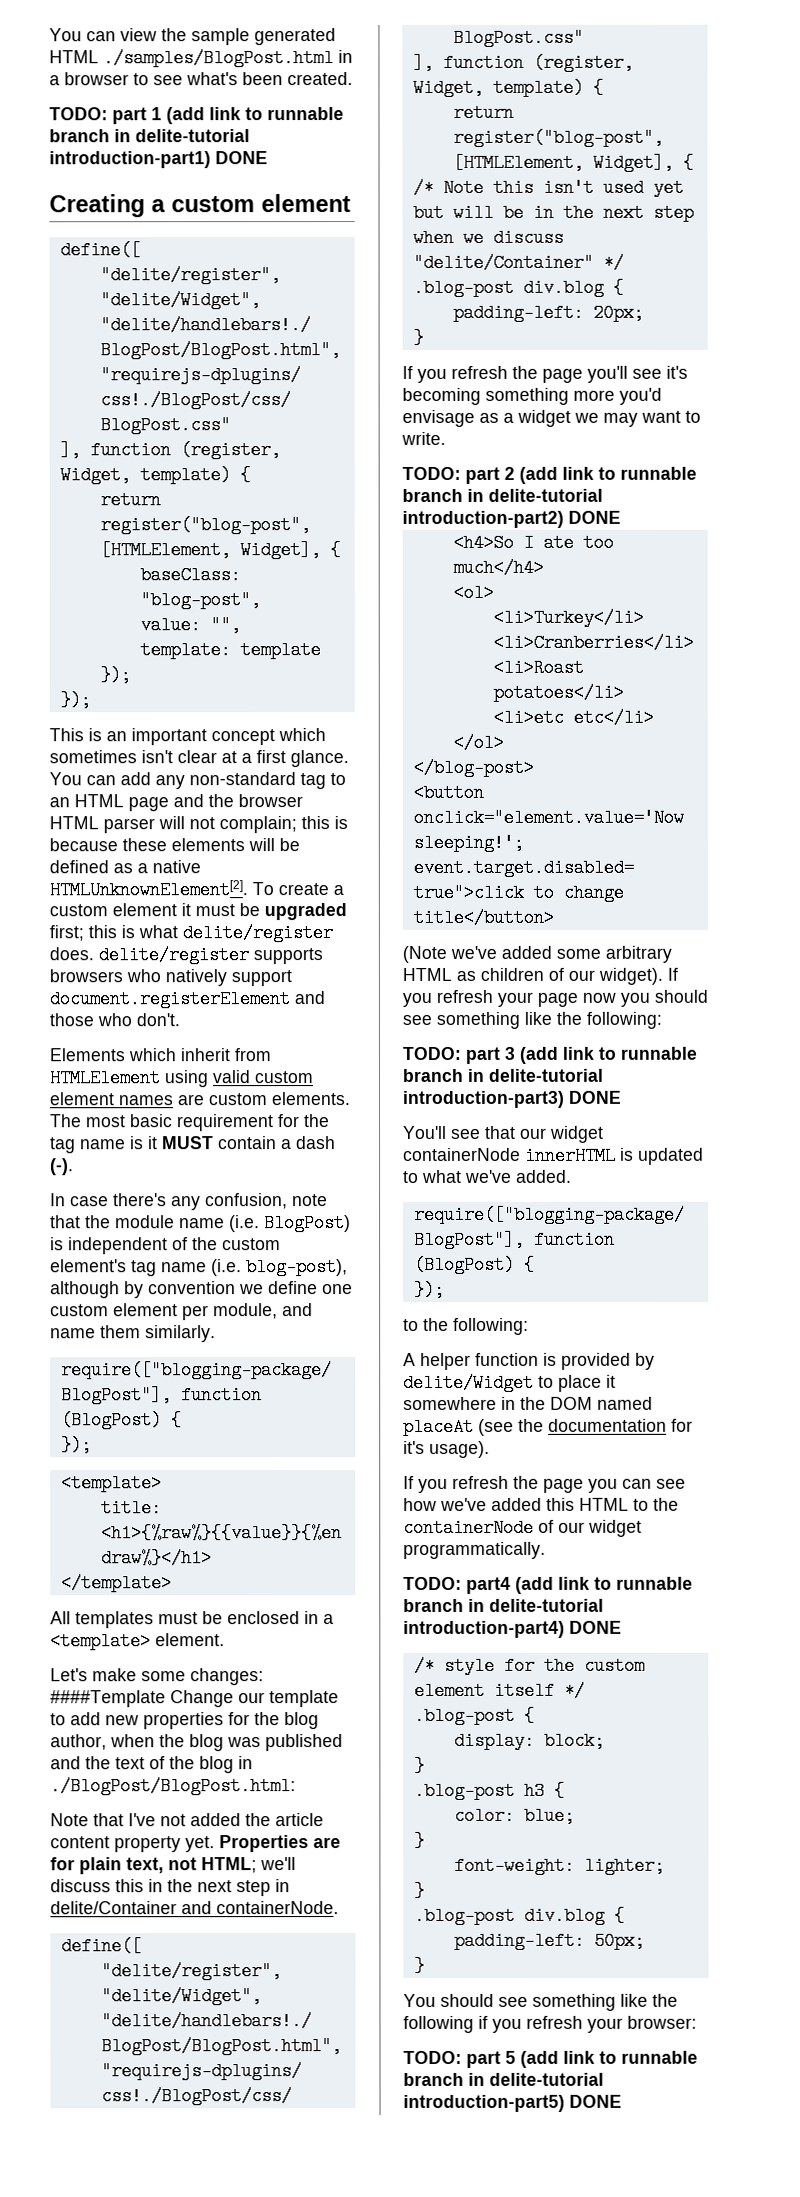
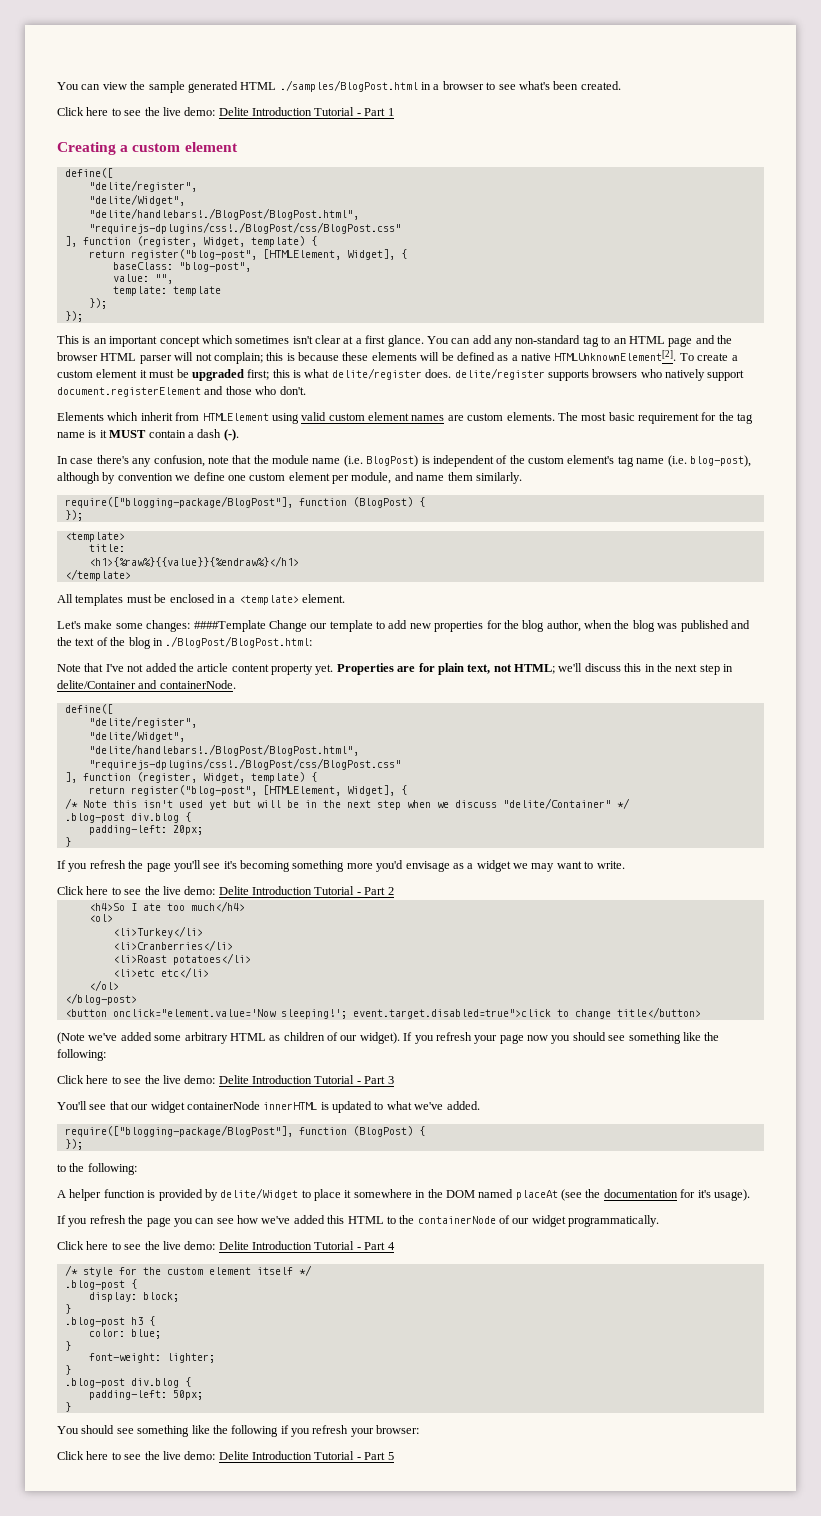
[49,107,344,125] [49,129,250,143] [49,151,268,169] TODO: part 1 (add link to runnable branch in delite-tutorial introduction-part1) DONE -> [57,107,394,116] Click here to see the live demo: Delite Introduction Tutorial - Part 1
[402,466,697,484] [402,488,603,502] [402,510,621,528] TODO: part 2 (add link to runnable branch in delite-tutorial introduction-part2) DONE -> [57,886,394,895] Click here to see the live demo: Delite Introduction Tutorial - Part 2
[402,1046,697,1064] [402,1068,603,1082] [402,1090,622,1108] TODO: part 3 (add link to runnable branch in delite-tutorial introduction-part3) DONE -> [57,1075,394,1084] Click here to see the live demo: Delite Introduction Tutorial - Part 3
[403,1576,693,1594] [403,1598,604,1612] [403,1620,622,1638] TODO: part4 (add link to runnable branch in delite-tutorial introduction-part4) DONE -> [57,1241,395,1250] Click here to see the live demo: Delite Introduction Tutorial - Part 4
[403,2050,698,2068] [403,2072,604,2086] [403,2094,622,2112] TODO: part 5 (add link to runnable branch in delite-tutorial introduction-part5) DONE -> [57,1451,394,1460] Click here to see the live demo: Delite Introduction Tutorial - Part 5

